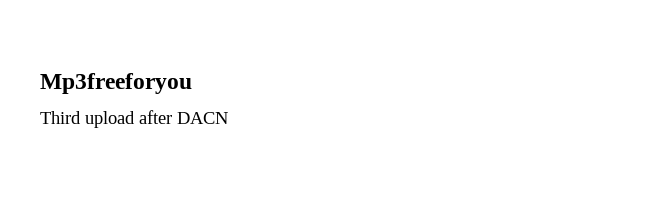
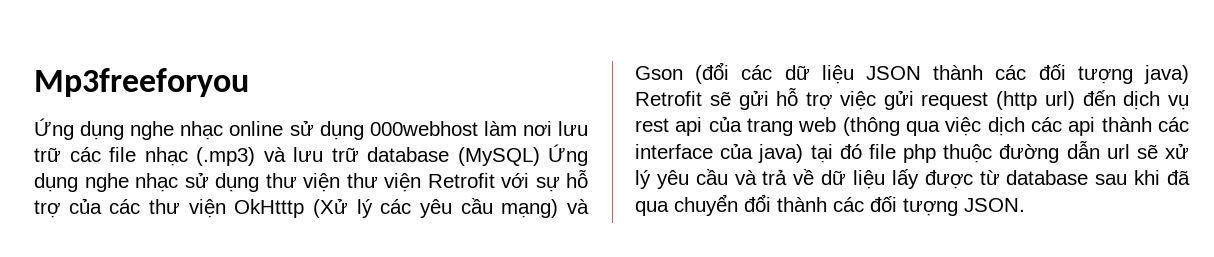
[40,110,228,128] Third upload after DACN -> [34,118,589,140] [34,144,588,166] [34,170,588,192] [34,198,590,218] [635,62,1189,84] [635,88,1189,110] [635,116,1189,136] [635,141,1189,163] [635,169,1190,189] [635,194,1025,216] Ứng dụng nghe nhạc online sử dụng 000webhost làm nơi lưu trữ các file nhạc (.mp3) và lưu trữ database (MySQL) Ứng dụng nghe nhạc sử dụng thư viện thư viện Retrofit với sự hỗ trợ của các thư viện OkHtttp (Xử lý các yêu cầu mạng) và Gson (đổi các dữ liệu JSON thành các đối tượng java) Retrofit sẽ gửi hỗ trợ việc gửi request (http url) đến dịch vụ rest api của trang web (thông qua việc dịch các api thành các interface của java) tại đó file php thuộc đường dẫn url sẽ xử lý yêu cầu và trả về dữ liệu lấy được từ database sau khi đã qua chuyển đổi thành các đối tượng JSON.

